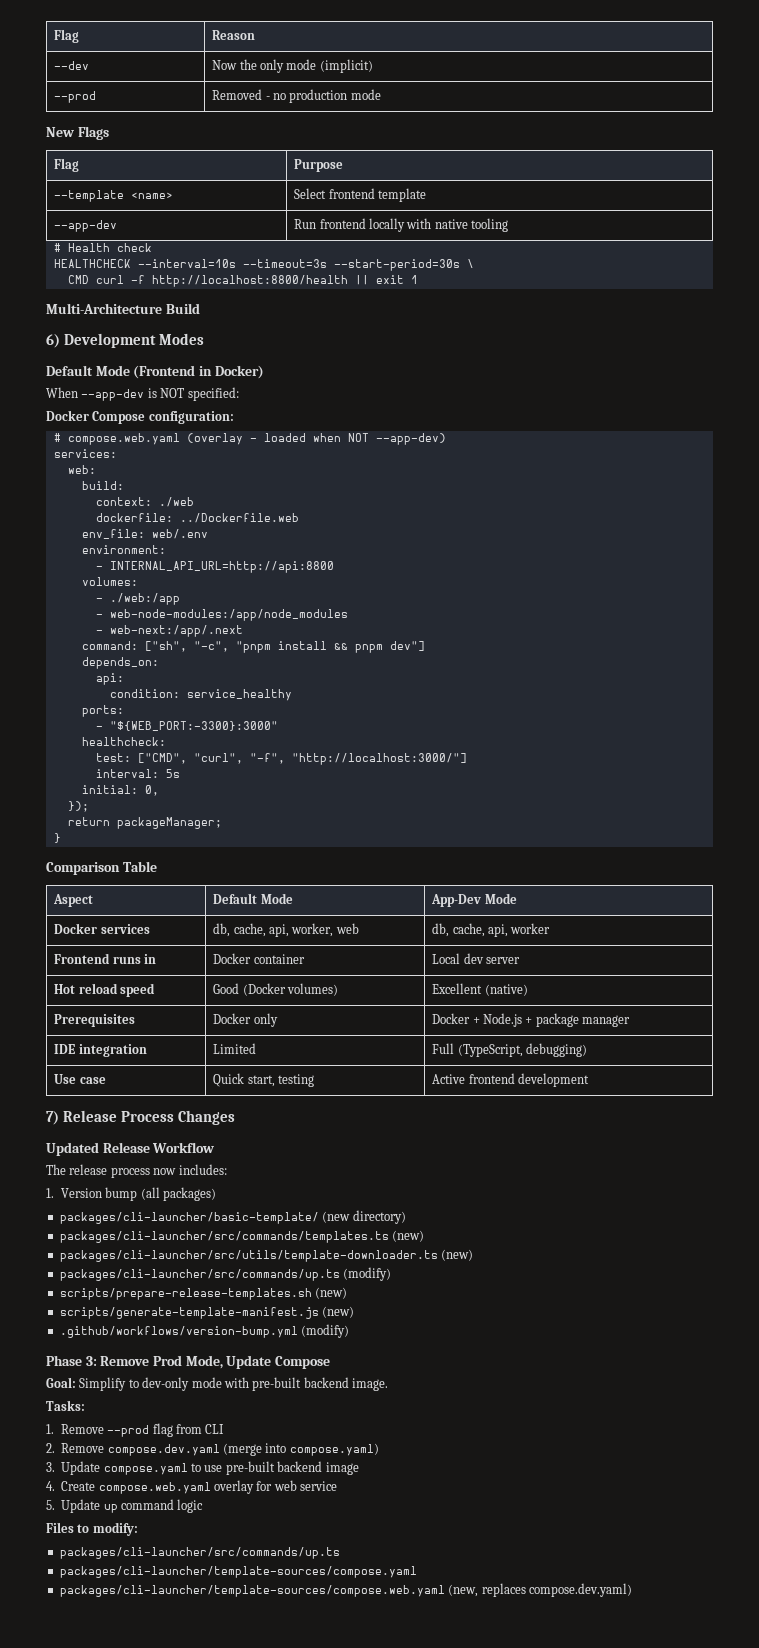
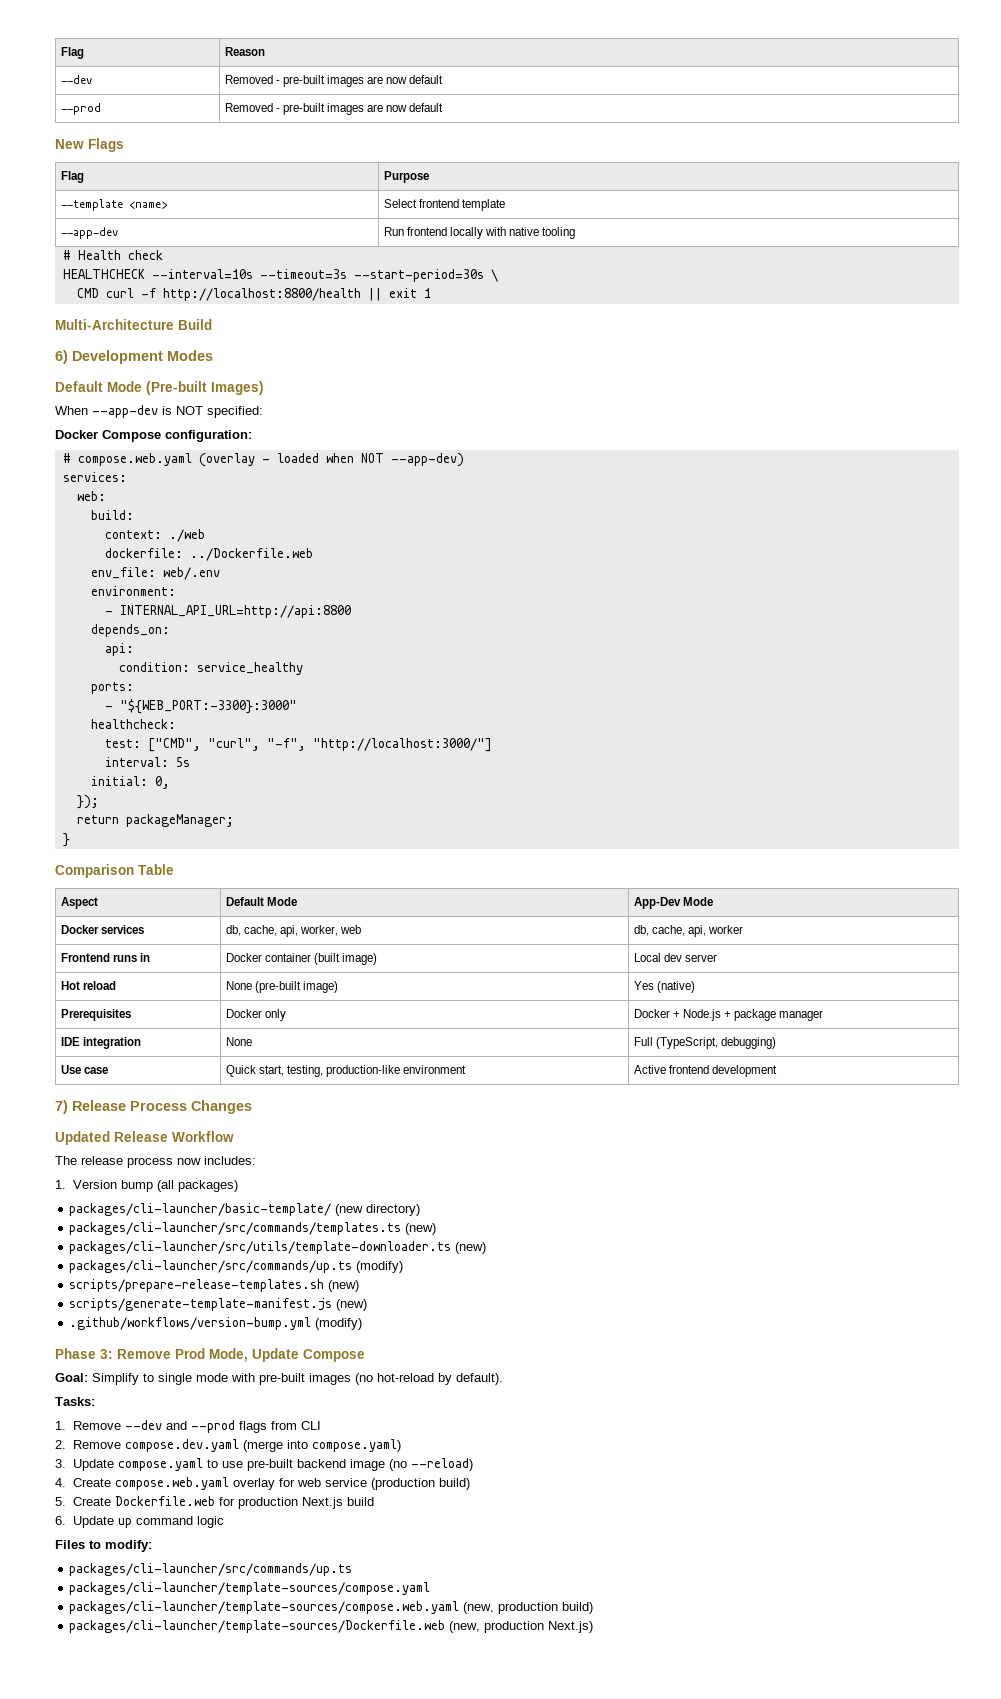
[212,59,373,73] [54,91,97,103] [212,89,381,103] Now the only mode (implicit) // --prod | Removed - no production mode -> [224,75,444,87] [60,103,101,115] [224,103,444,115] Removed - pre-built images are now default // --prod | Removed - pre-built images are now default
[133,365,264,379] (Frontend in Docker) -> [146,381,264,395] (Pre-built Images)
[81,577,138,586] [95,593,180,605] [95,609,348,621] [95,625,243,637] [81,641,425,653] // volumes: // - ./web:/app // - web-node-modules:/app/node_modules // - web-next:/app/.next // command: ["sh", "-c", "pnpm install && pnpm dev"] -> (351, 611) none
(305, 959) none -> [313,953,378,965] (built image)
[120,983,156,997] [213,983,339,996] [432,983,483,994] speed | Good (Docker volumes) | Excellent -> [225,981,338,993] [633,981,654,990] | None (pre-built image) | Yes
[213,1043,257,1054] | Limited -> [225,1037,252,1046] | None
[278,1074,315,1087] testing -> [286,1065,467,1077] testing, production-like environment
[142,1377,190,1391] dev-only -> [158,1373,192,1385] single
[303,1377,388,1391] backend image. -> [309,1373,503,1385] images (no hot-reload by default).
[107,1423,173,1437] --prod flag -> [124,1420,267,1433] --dev and --prod flags
(359, 1468) none -> [388,1458,473,1471] (no --reload)
[46,1500,55,1510] // 5. -> [370,1478,470,1490] [55,1496,374,1509] [55,1516,66,1525] (production build) // 5. Create Dockerfile.web for production Next.js build // 6.
[481,1583,632,1597] replaces compose.dev.yaml) -> [498,1602,594,1614] [69,1620,594,1633] production build) // packages/cli-launcher/template-sources/Dockerfile.web (new, production Next.js)

